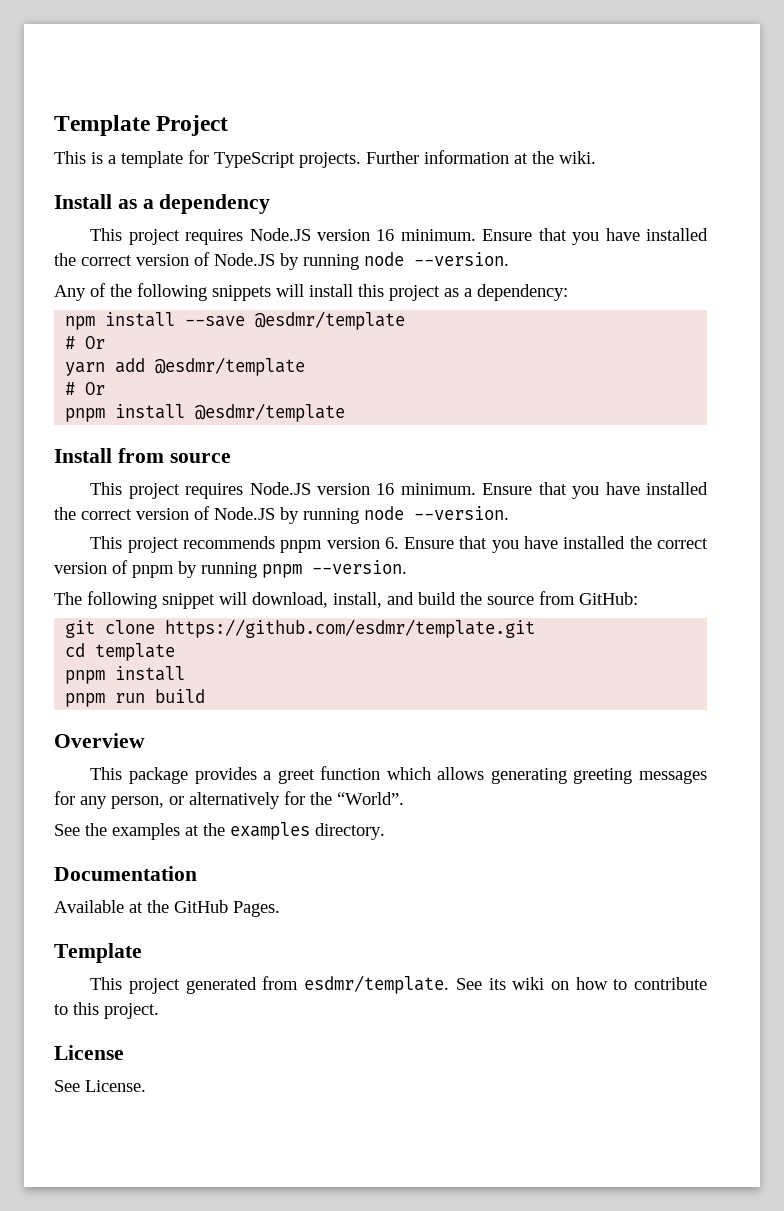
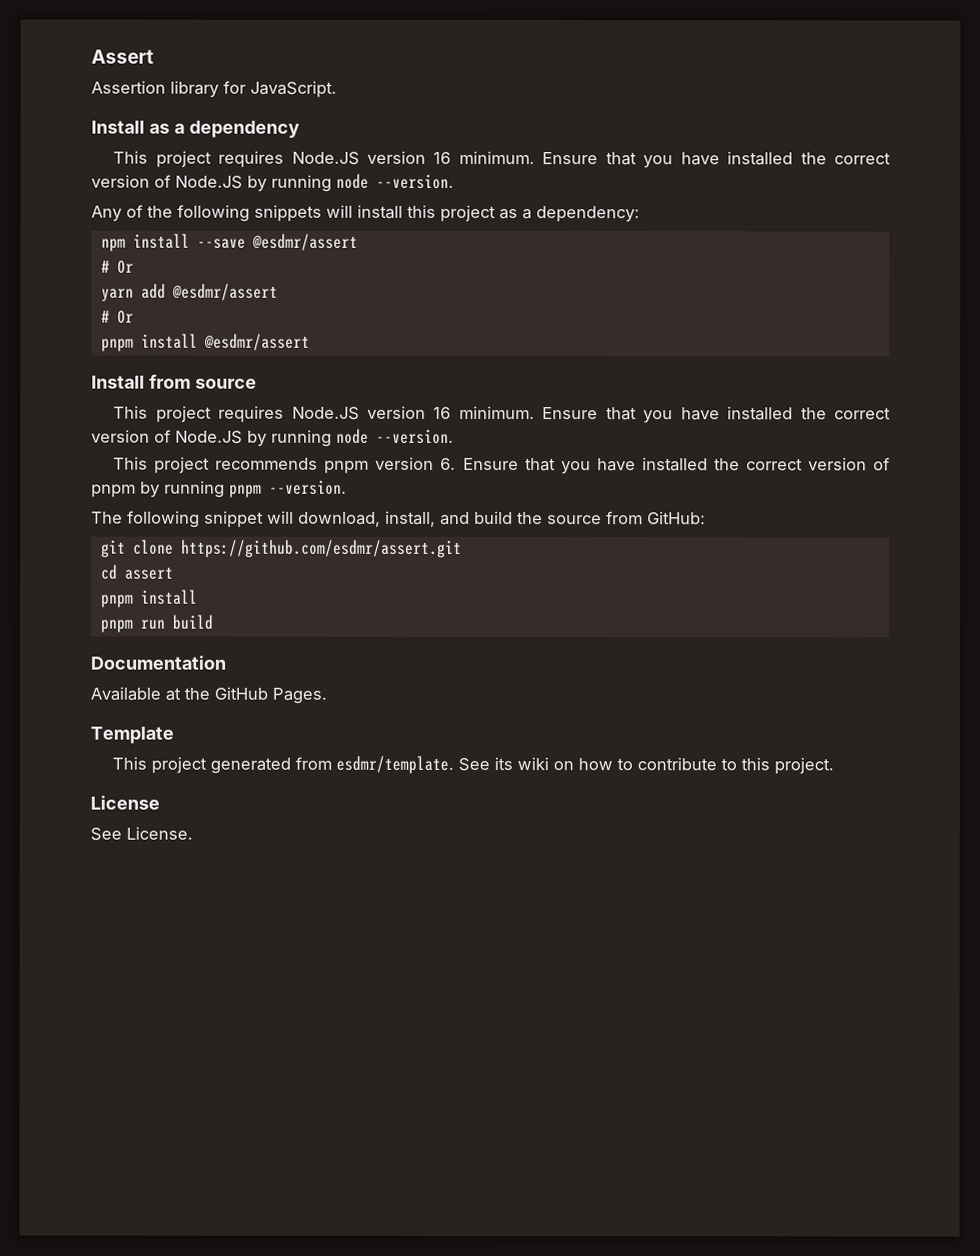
[54,115,229,136] [54,150,596,168] Template Project // This is a template for TypeScript projects. Further information at the wiki. -> [91,49,154,64] [91,80,337,98] Assert // Assertion library for JavaScript.
[255,311,406,330] @esdmr/template -> [251,233,358,251] @esdmr/assert
[155,357,306,376] @esdmr/template -> [171,283,278,301] @esdmr/assert
[195,403,346,422] @esdmr/template -> [203,333,310,351] @esdmr/assert
[165,619,536,638] https://github.com/esdmr/template.git -> [180,539,462,558] https://github.com/esdmr/assert.git
[95,643,176,661] template -> [124,567,174,580] assert
[54,733,145,748] [90,766,707,784] [54,791,404,809] [54,822,385,840] // Overview // This package provides a greet function which allows generating greeting messages for any person, or alternatively for the “World”. // See the examples at the examples directory. -> (214, 622) none

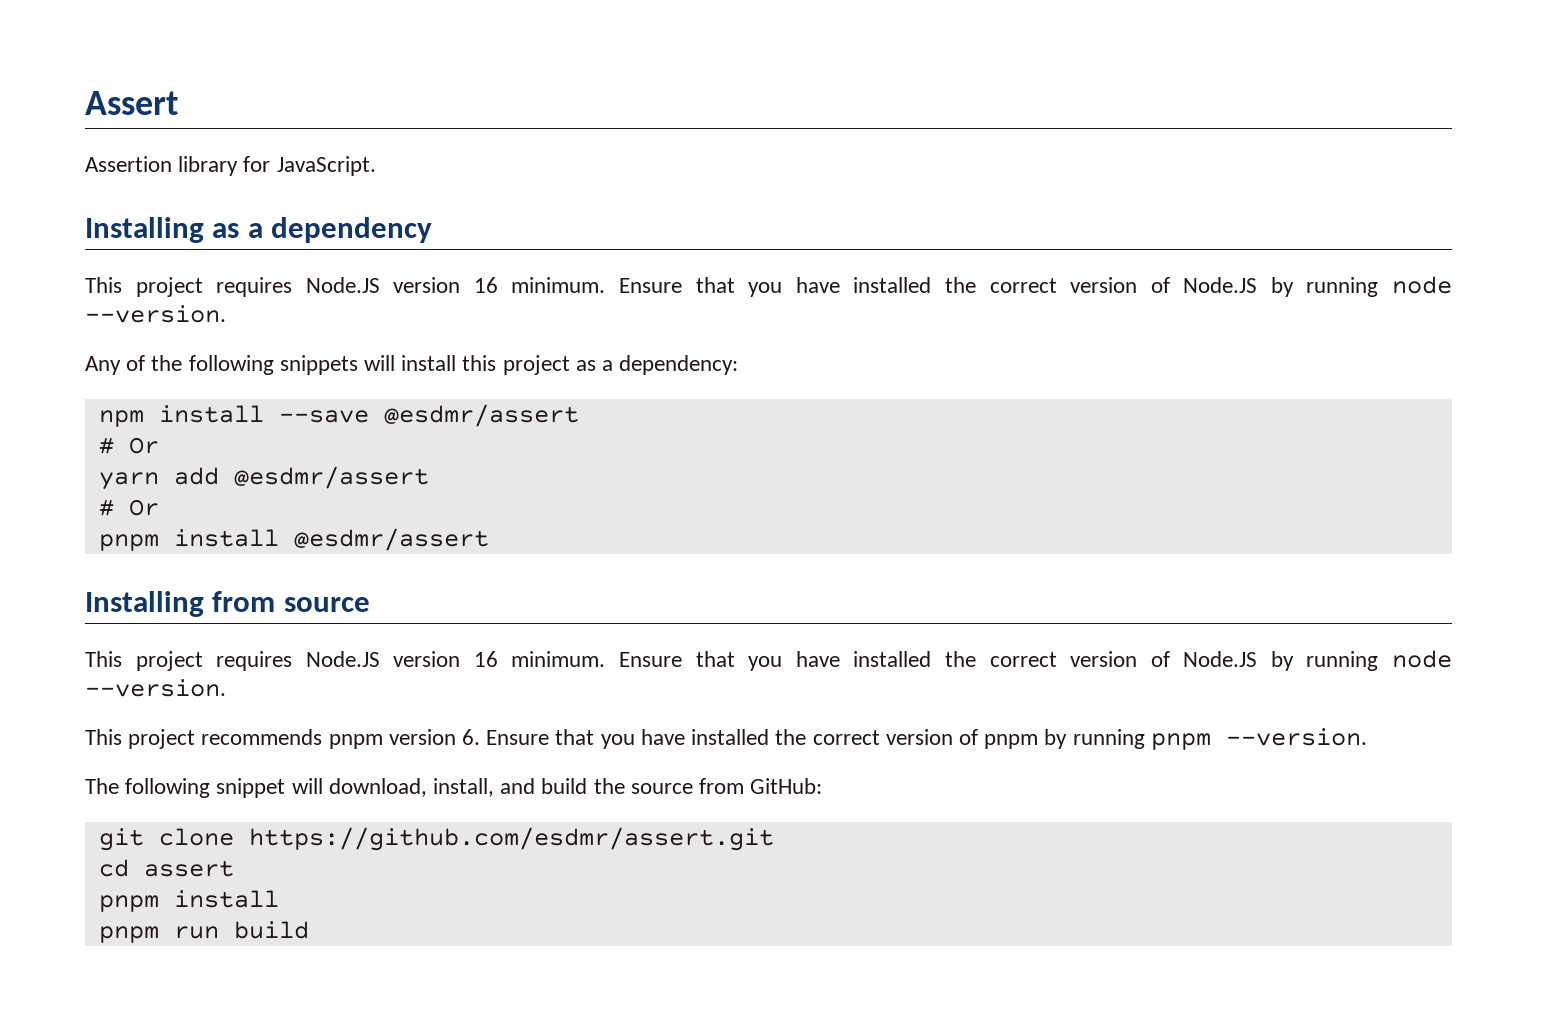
[91,120,145,134] Install -> [85,217,204,243] Installing
[91,375,145,389] Install -> [85,591,204,617] Installing
[90,655,226,670] [90,686,327,704] [90,726,174,744] [112,755,835,775] [90,795,160,810] [90,826,193,841] // Documentation // Available at the GitHub Pages. // Template // This project generated from esdmr/template. See its wiki on how to contribute to this project. // License // See License. -> (309, 930) none

